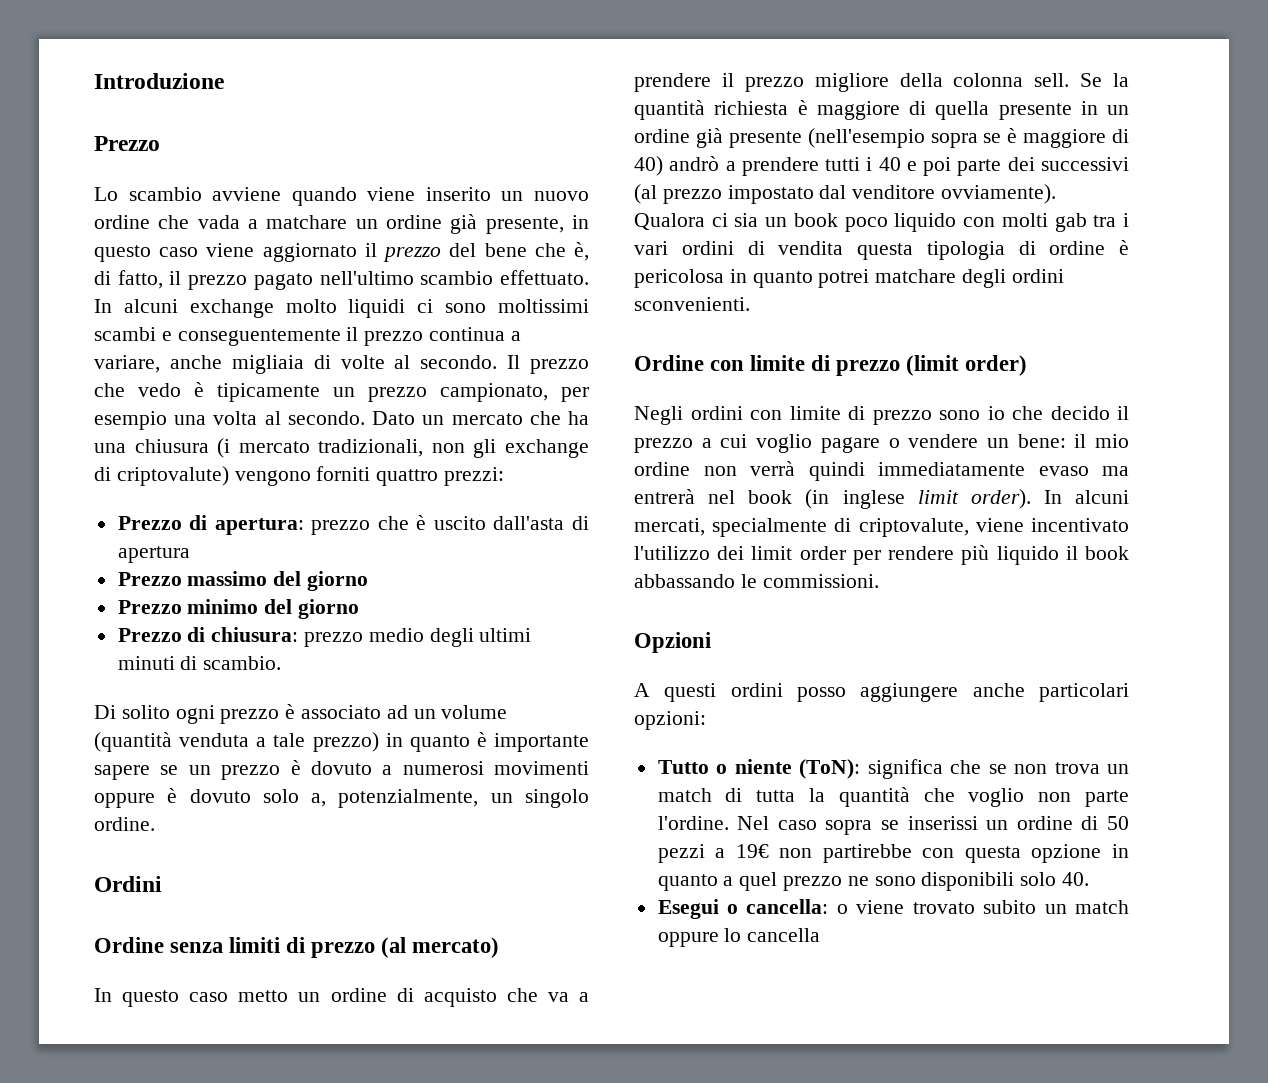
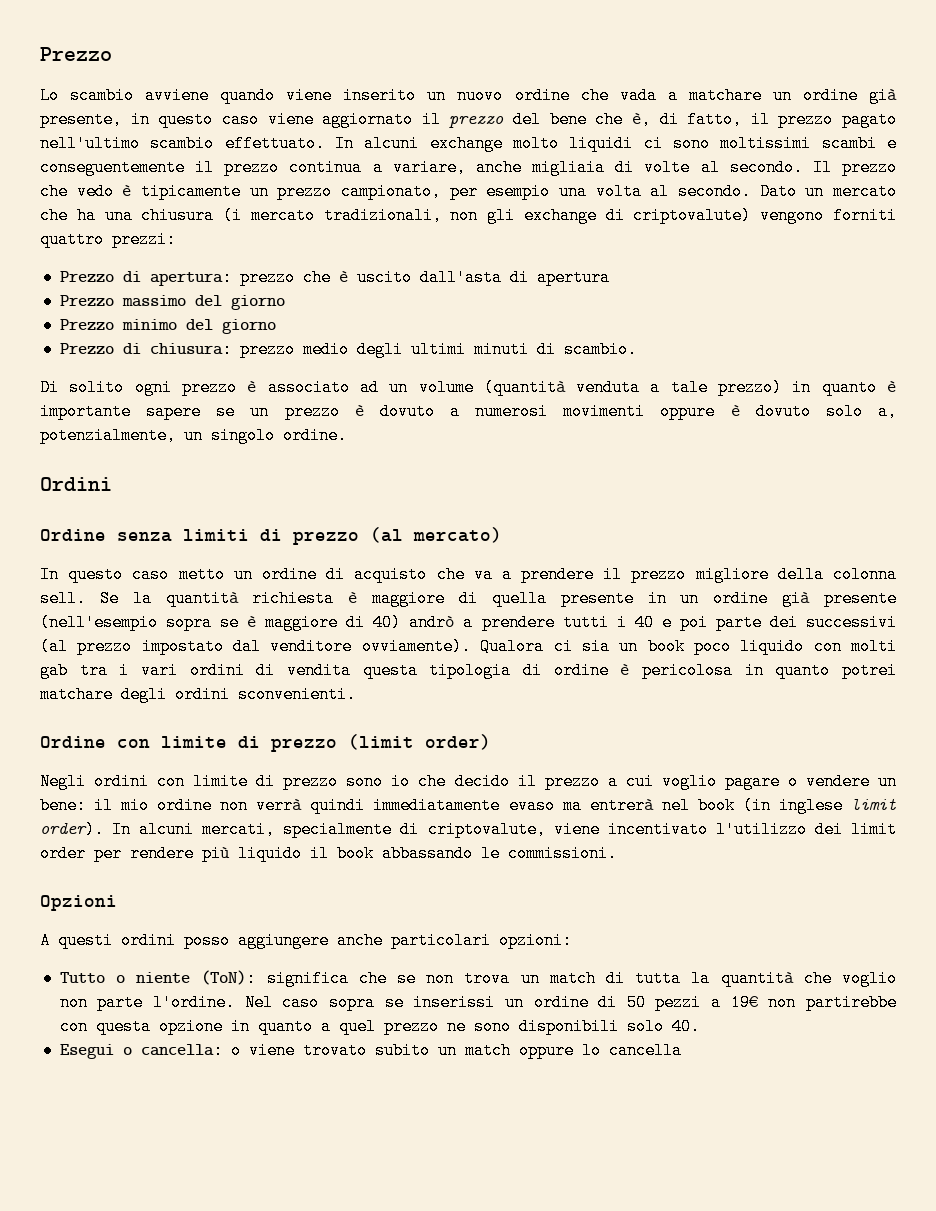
[94,73,224,89] Introduzione // -> (40, 54) none

